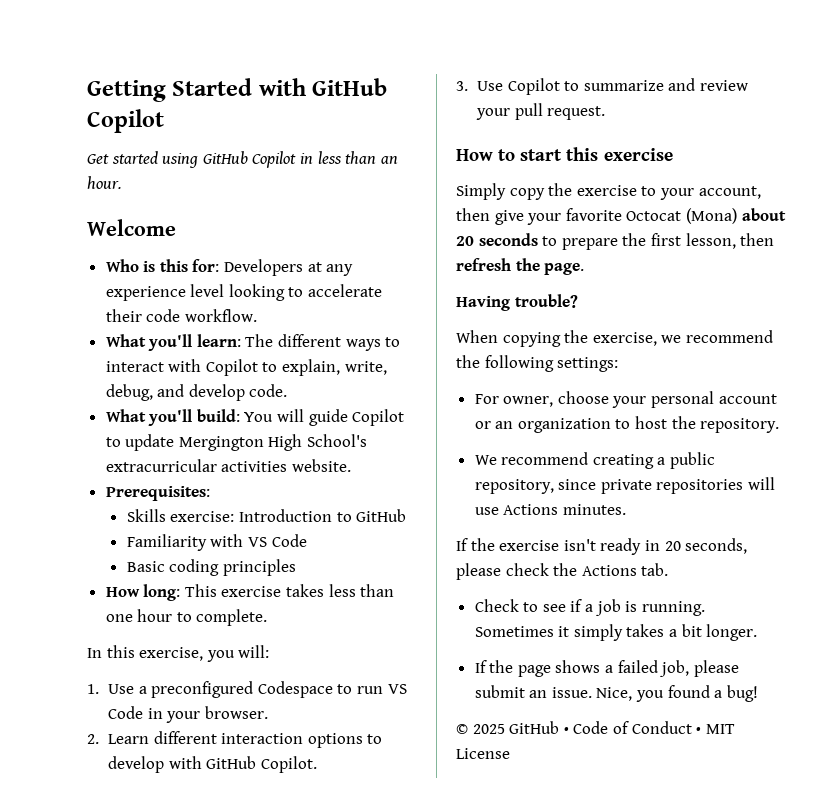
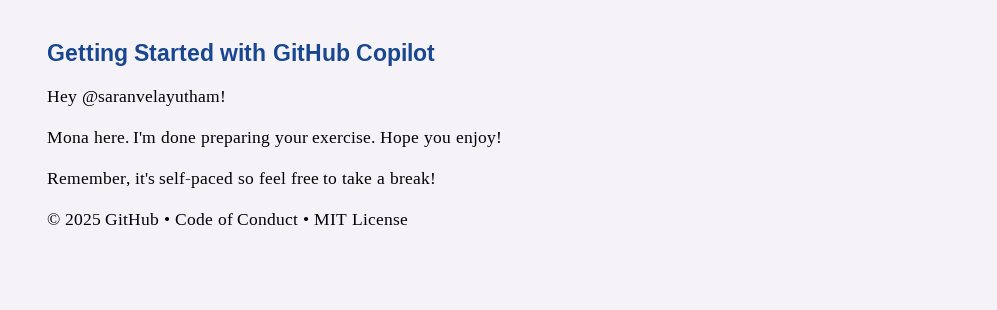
[87,151,398,168] [87,176,122,189] [87,219,176,236] [105,259,354,276] [105,284,383,301] [105,309,257,322] [105,334,401,351] [105,359,387,376] [105,384,288,401] [105,409,405,426] [105,434,368,451] [105,459,351,472] [105,486,210,501] [126,509,407,522] [126,534,307,551] [126,559,296,576] [105,584,395,601] [105,609,268,626] [87,645,270,662] [87,681,407,698] [108,706,268,723] [87,731,383,748] [108,756,317,773] [456,78,749,95] [476,103,606,120] [456,147,673,161] [456,183,761,200] [456,208,786,225] [456,233,775,250] [456,258,585,275] [456,294,578,311] [456,330,773,347] [456,355,619,372] [474,391,777,408] [474,416,780,433] [474,452,716,469] [474,477,776,494] [474,504,626,515] [456,538,748,555] [456,563,669,580] [474,599,705,616] [474,624,758,641] [474,660,739,677] [474,685,758,702] Get started using GitHub Copilot in less than an hour. // Welcome // Who is this for: Developers at any experience level looking to accelerate their code workflow. // What you'll learn: The different ways to interact with Copilot to explain, write, debug, and develop code. // What you'll build: You will guide Copilot to update Mergington High School's extracurricular activities website. // Prerequisites: // Skills exercise: Introduction to GitHub // Familiarity with VS Code // Basic coding principles // How long: This exercise takes less than one hour to complete. // In this exercise, you will: // 1. Use a preconfigured Codespace to run VS Code in your browser. // 2. Learn different interaction options to develop with GitHub Copilot. // 3. Use Copilot to summarize and review your pull request. // How to start this exercise // Simply copy the exercise to your account, then give your favorite Octocat (Mona) about 20 seconds to prepare the first lesson, then refresh the page. // Having trouble? // When copying the exercise, we recommend the following settings: // For owner, choose your personal account or an organization to host the repository. // We recommend creating a public repository, since private repositories will use Actions minutes. // If the exercise isn't ready in 20 seconds, please check the Actions tab. // Check to see if a job is running. Sometimes it simply takes a bit longer. // If the page shows a failed job, please submit an issue. Nice, you found a bug! -> [47,90,226,106] [47,131,502,147] [47,172,436,188] Hey @saranvelayutham! // Mona here. I'm done preparing your exercise. Hope you enjoy! // Remember, it's self-paced so feel free to take a break!

